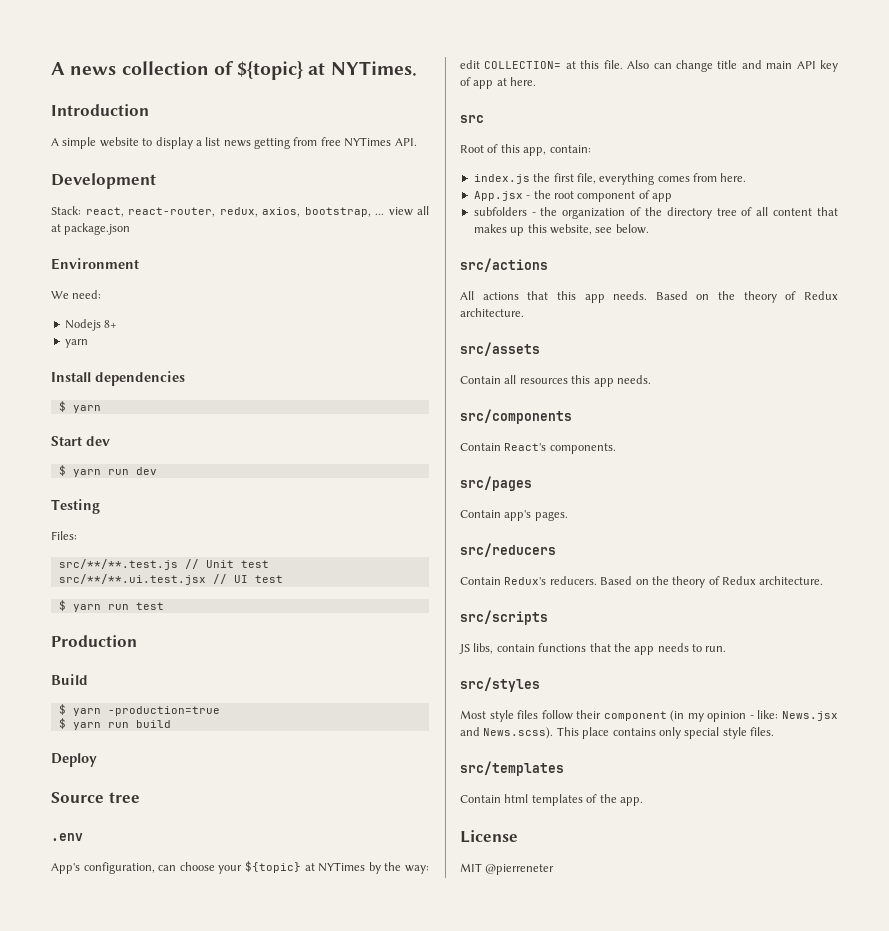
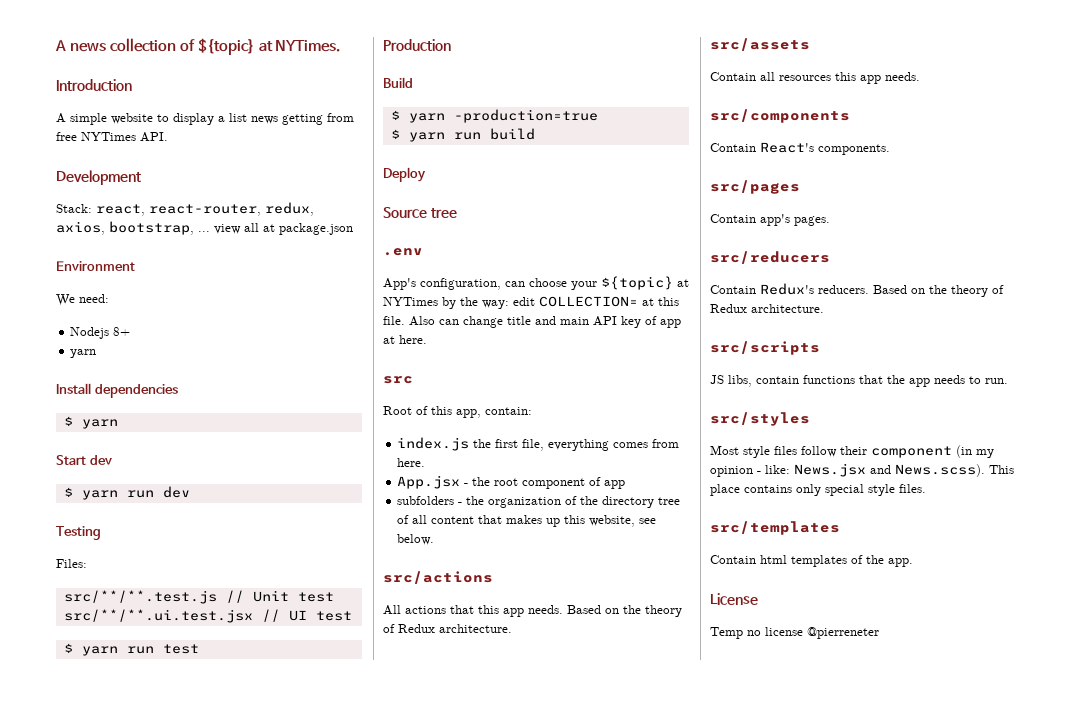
[460,863,482,872] MIT -> [710,627,803,639] Temp no license

